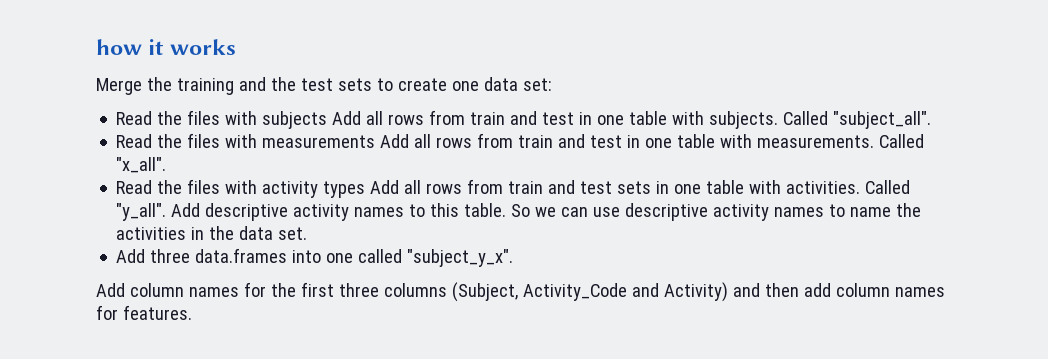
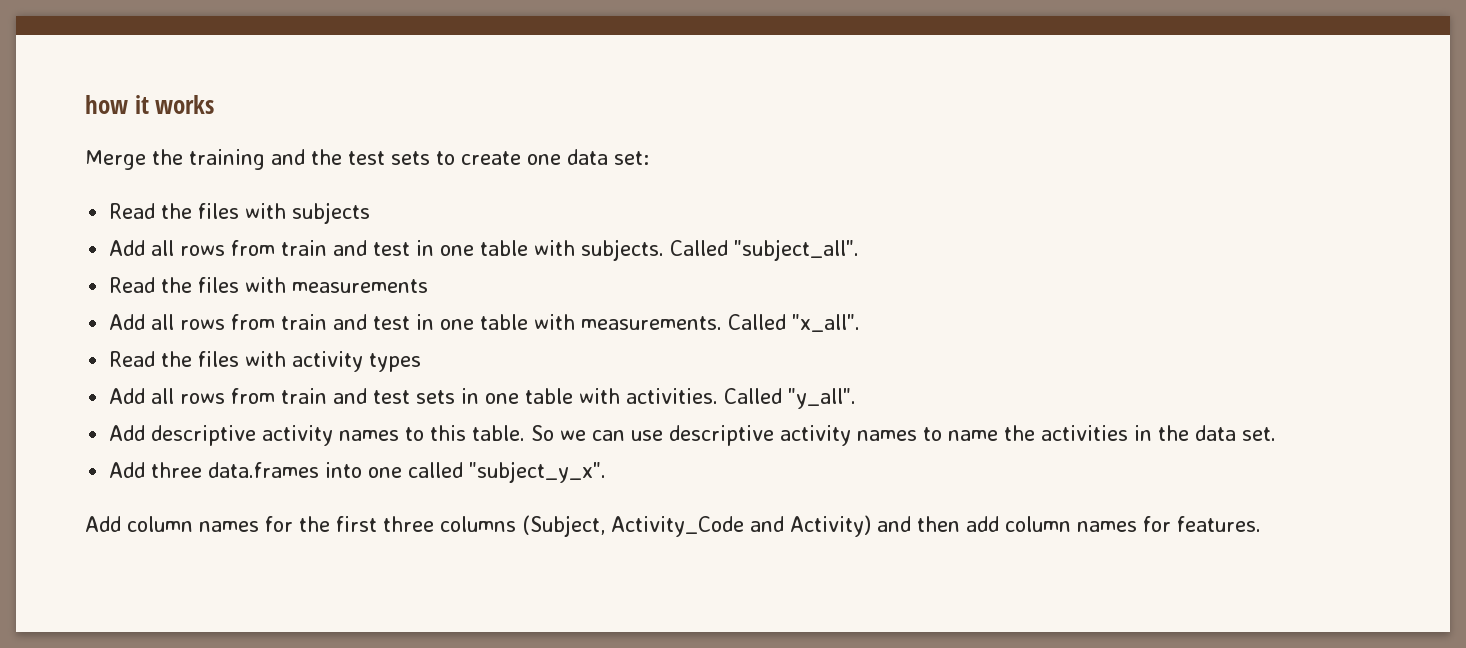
(328, 120) none -> (371, 213) //
(376, 141) none -> (429, 286) //
(366, 189) none -> (422, 362) //
(167, 212) none -> (857, 398) //

